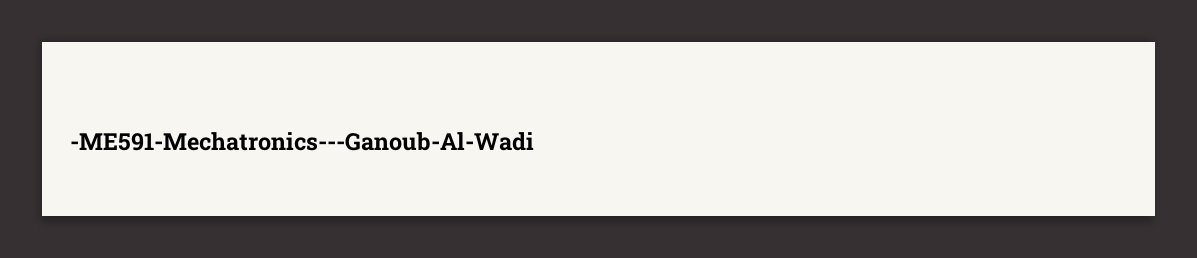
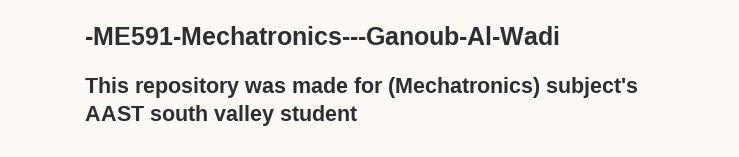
(534, 141) none -> [85,77,638,98] [85,105,357,126] // This repository was made for (Mechatronics) subject's AAST south valley student

